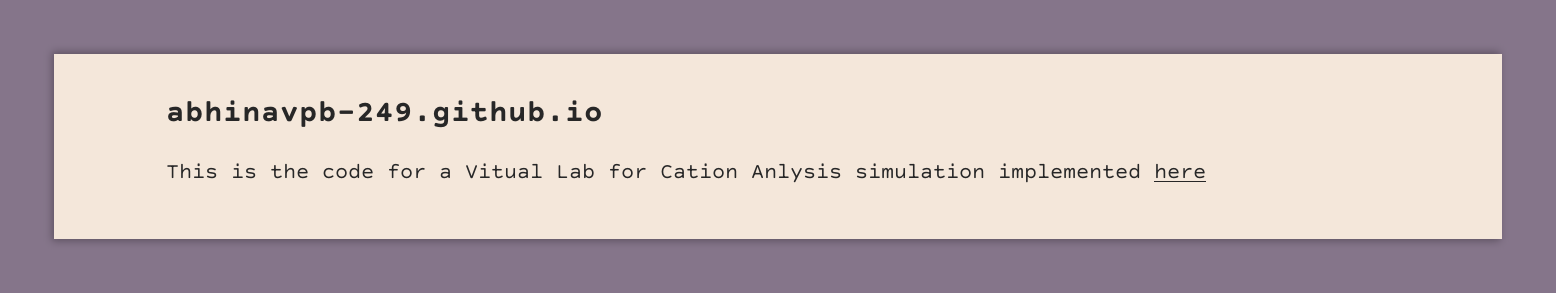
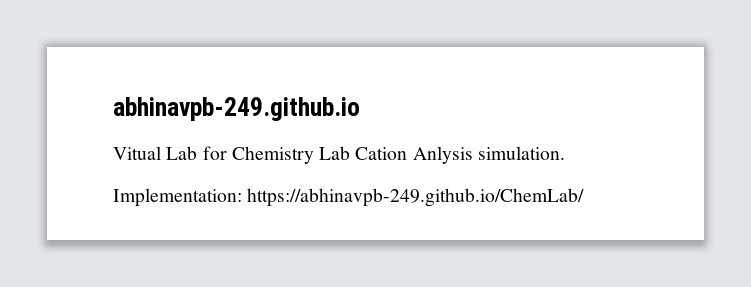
[166,163,1206,183] This is the code for a Vitual Lab for Cation Anlysis simulation implemented here -> [113,146,565,164] [113,188,585,207] Vitual Lab for Chemistry Lab Cation Anlysis simulation. // Implementation: https://abhinavpb-249.github.io/ChemLab/

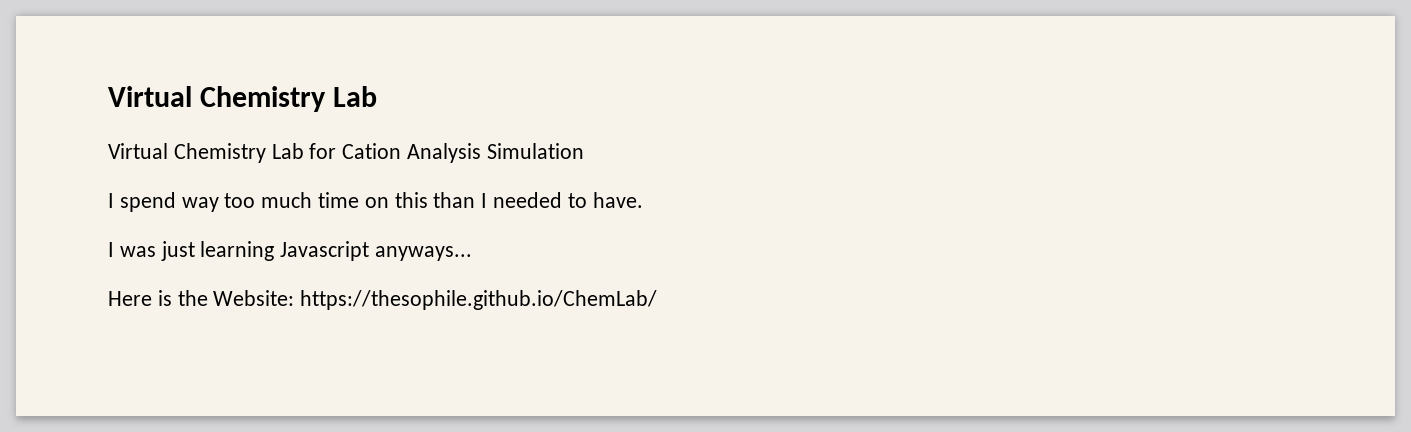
[113,97,360,121] [113,146,565,164] [113,188,585,207] abhinavpb-249.github.io // Vitual Lab for Chemistry Lab Cation Anlysis simulation. // Implementation: https://abhinavpb-249.github.io/ChemLab/ -> [108,86,378,112] [108,143,584,163] [108,192,643,212] [108,241,473,261] [108,290,658,310] Virtual Chemistry Lab // Virtual Chemistry Lab for Cation Analysis Simulation // I spend way too much time on this than I needed to have. // I was just learning Javascript anyways... // Here is the Website: https://thesophile.github.io/ChemLab/

